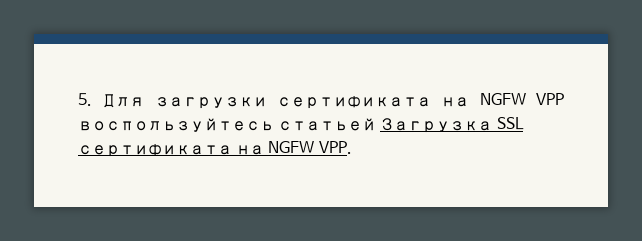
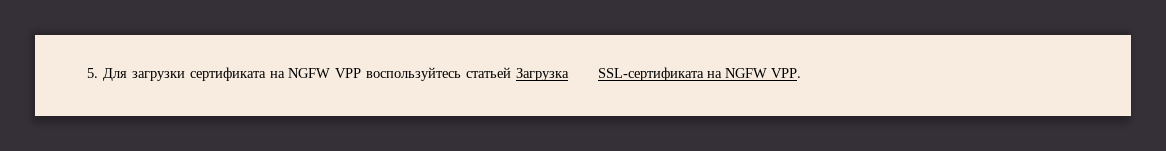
[496,117,524,130] [78,144,232,157] SSL сертификата -> [598,67,704,81] SSL-сертификата

